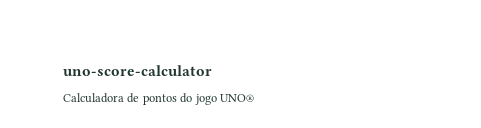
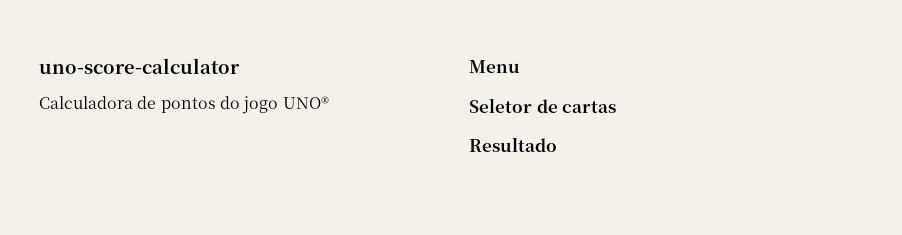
(255, 98) none -> [469,60,520,73] [469,98,617,113] [469,137,557,152] // Menu // Seletor de cartas // Resultado

